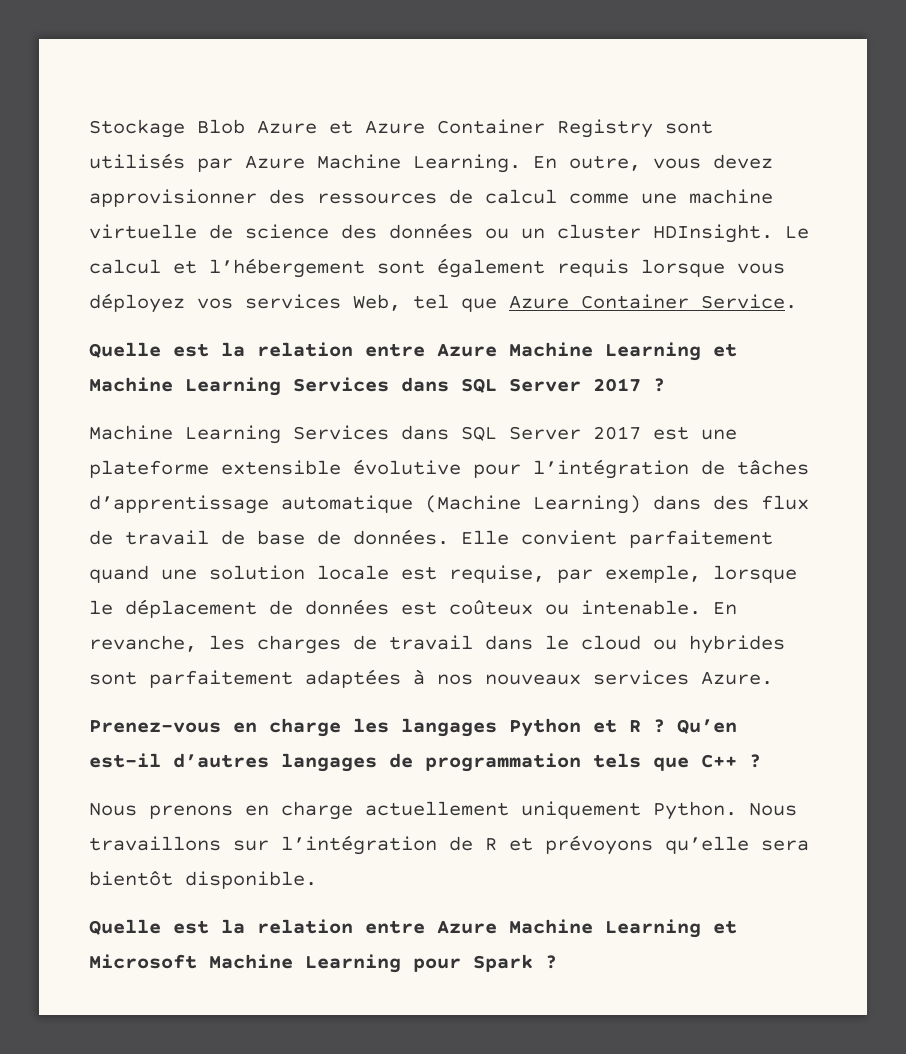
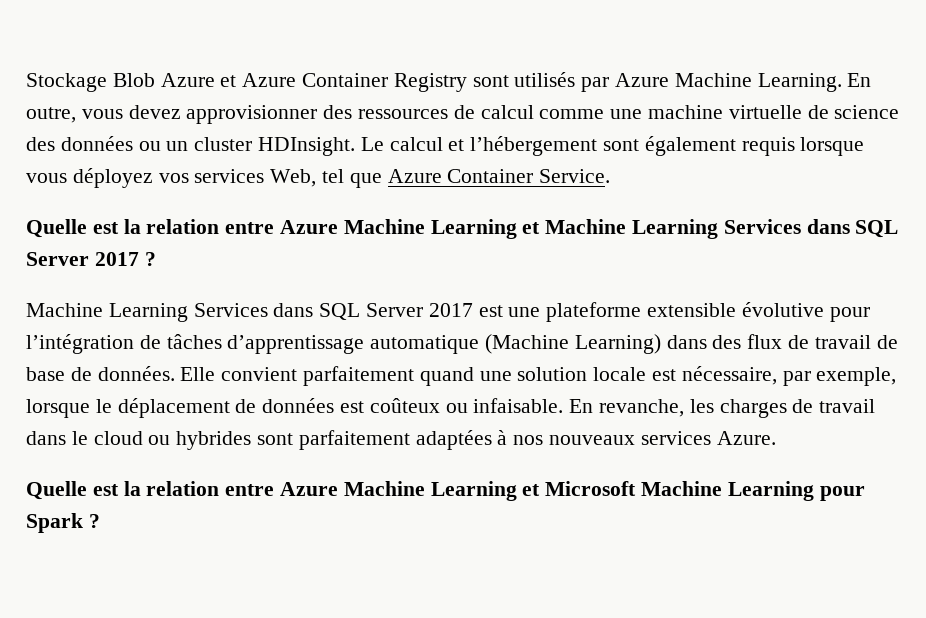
[449,565,545,583] requise, -> [681,366,777,385] nécessaire,
[581,600,701,615] intenable. -> [473,398,564,413] infaisable.
[89,718,737,737] [89,753,761,772] [89,801,797,820] [89,835,809,855] [89,871,317,889] // Prenez-vous en charge les langages Python et R ? Qu’en est-il d’autres langages de programmation tels que C++ ? // Nous prenons en charge actuellement uniquement Python. Nous travaillons sur l’intégration de R et prévoyons qu’elle sera bientôt disponible. -> (776, 438) none

